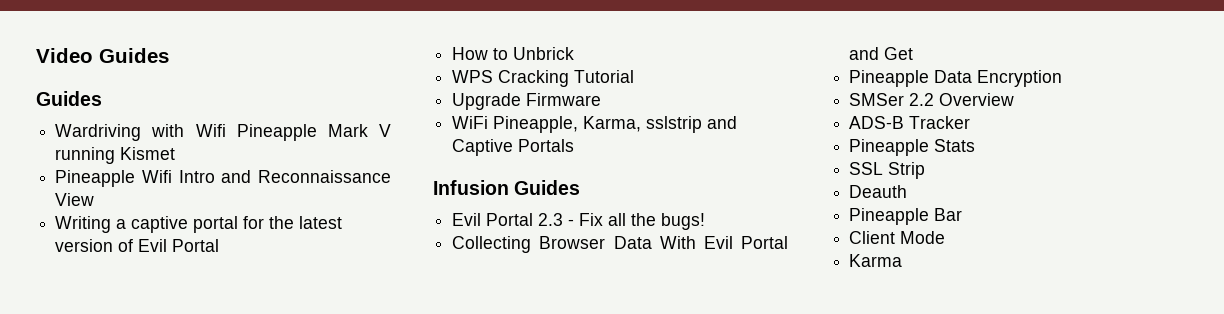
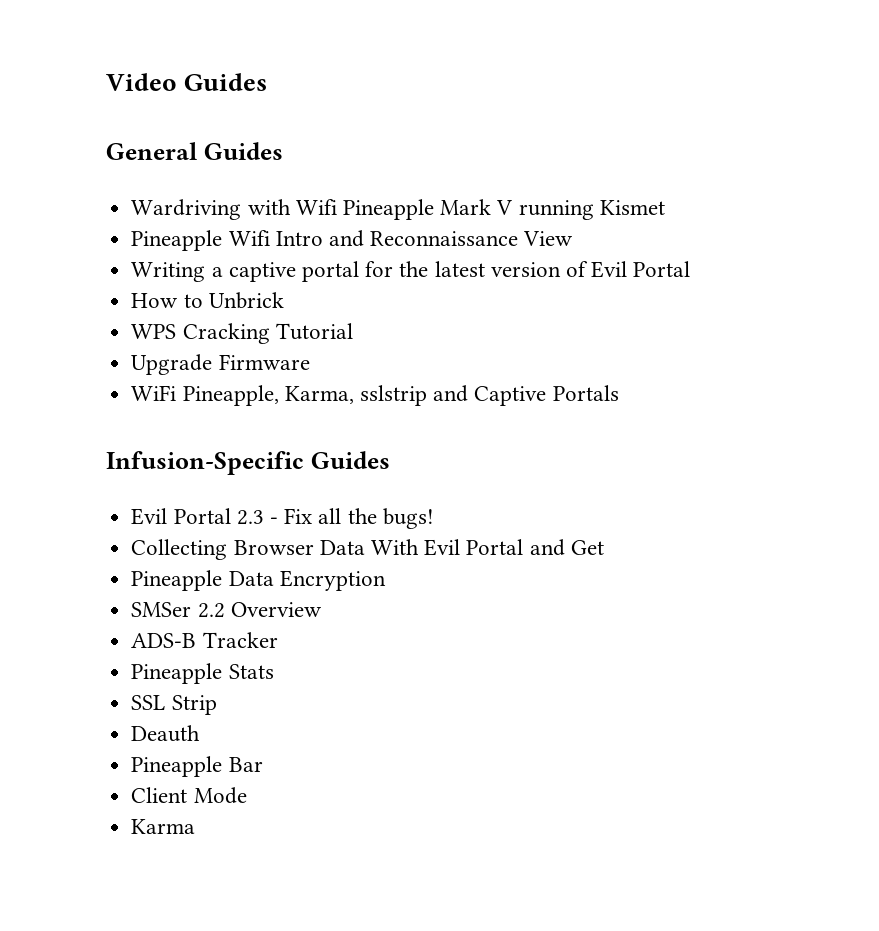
(169, 55) none -> [106,142,197,160] General
[433,180,509,195] Infusion -> [106,451,304,475] Infusion-Specific

